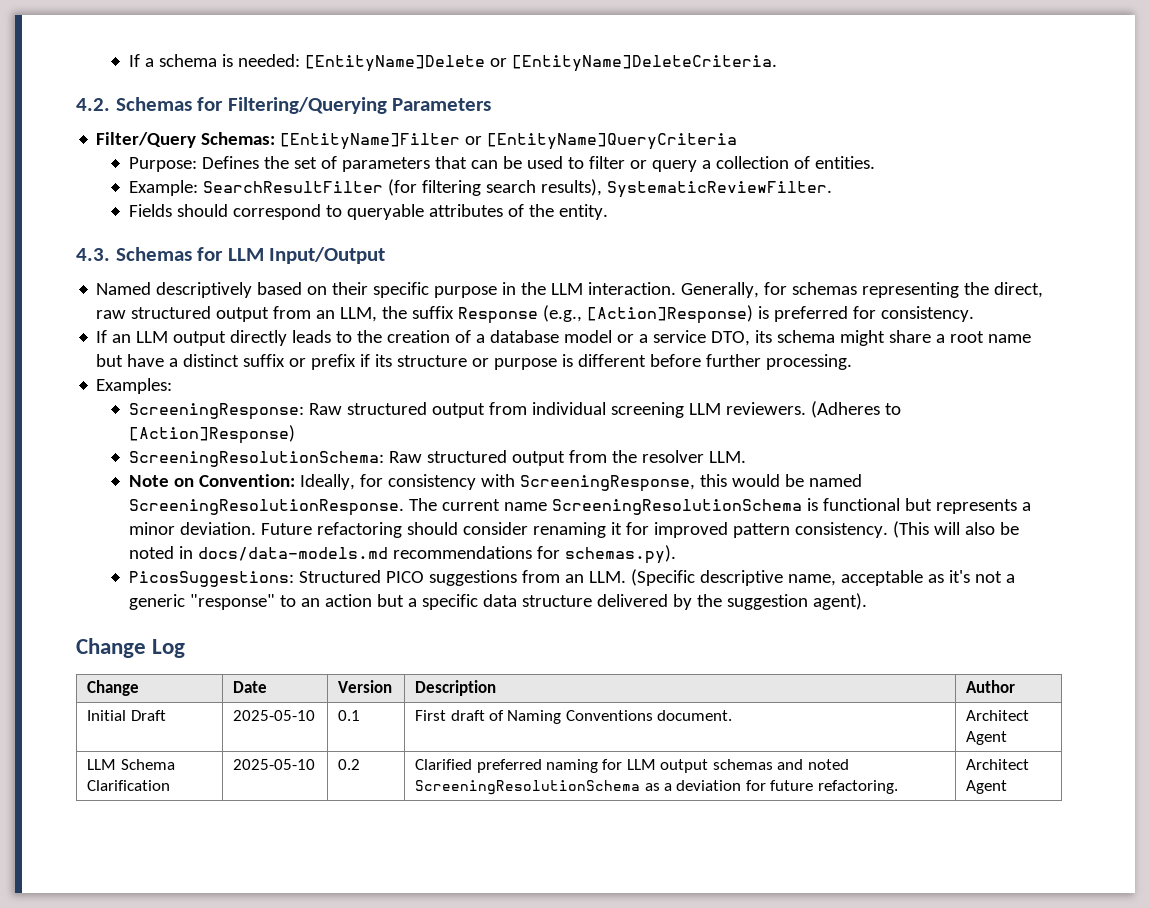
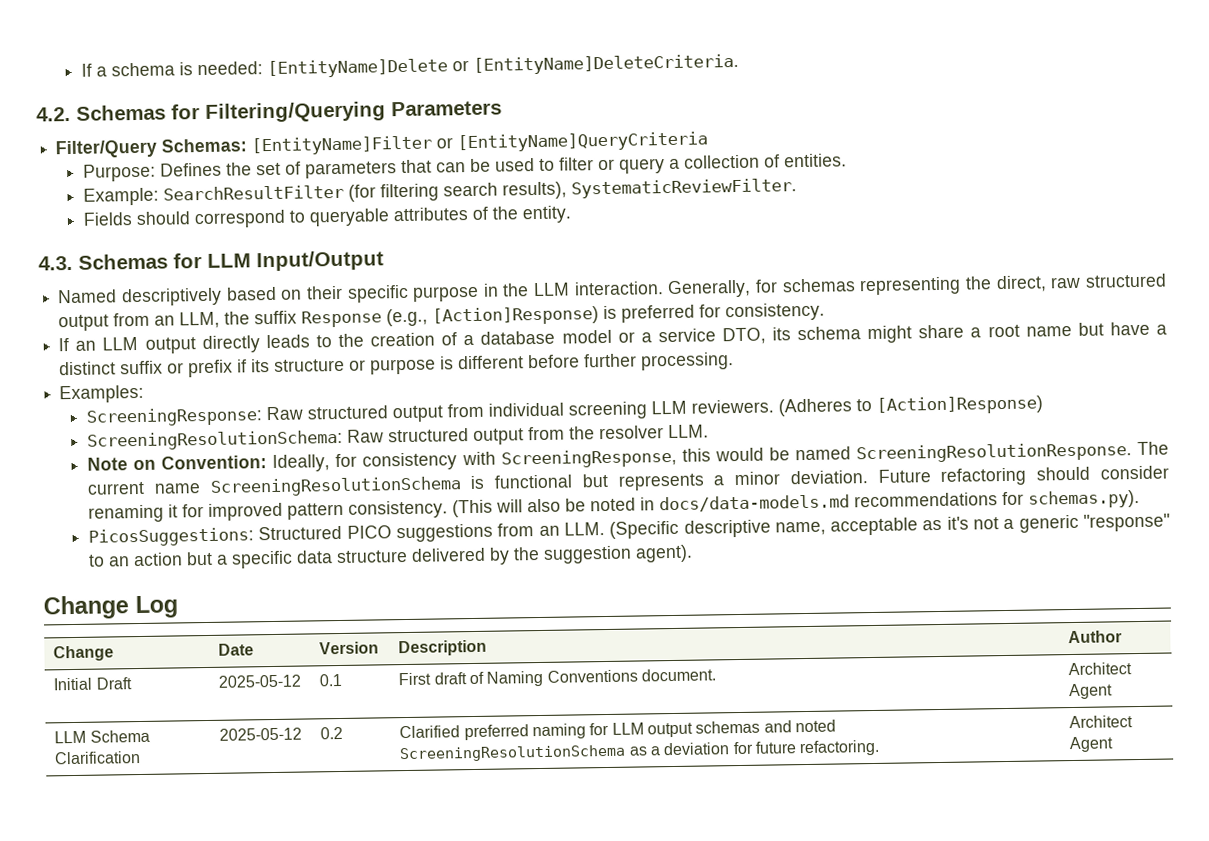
[233,710,316,721] 2025-05-10 -> [218,674,302,688] 2025-05-12
[233,759,316,770] 2025-05-10 -> [219,727,303,741] 2025-05-12

